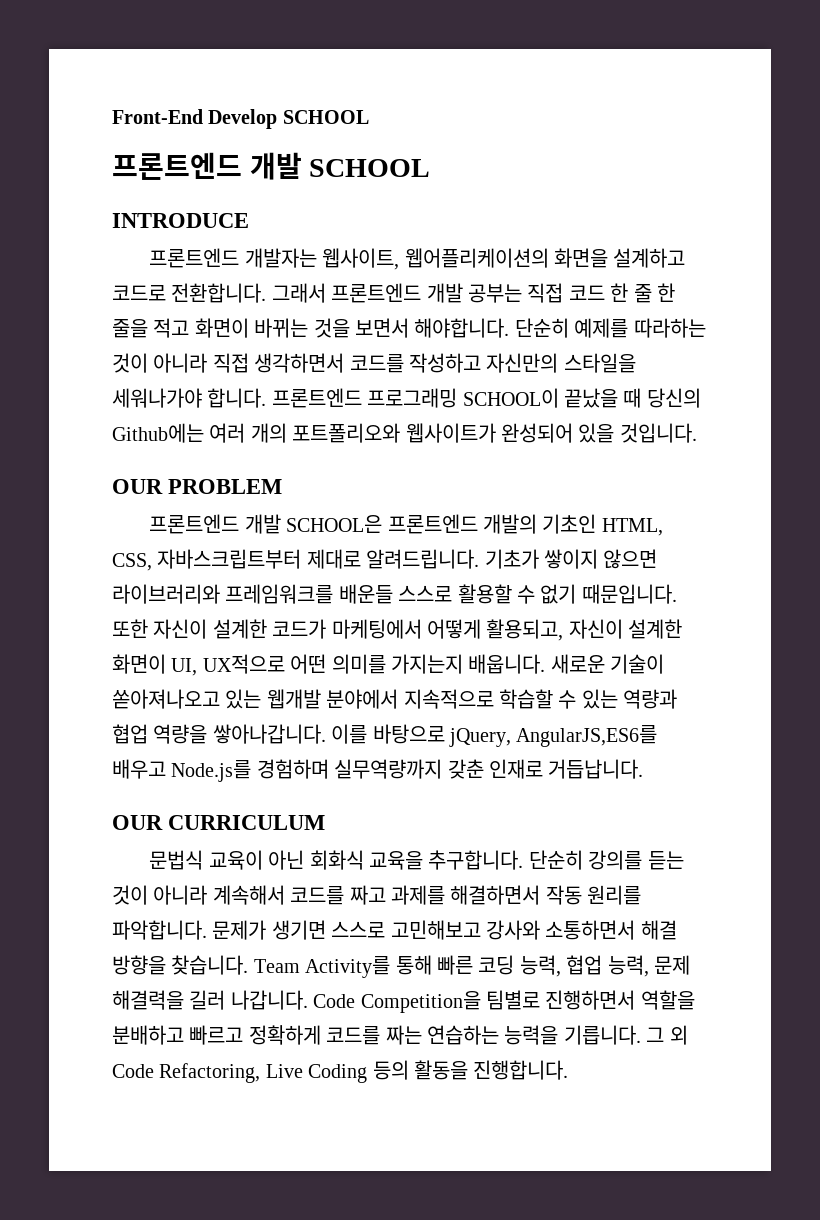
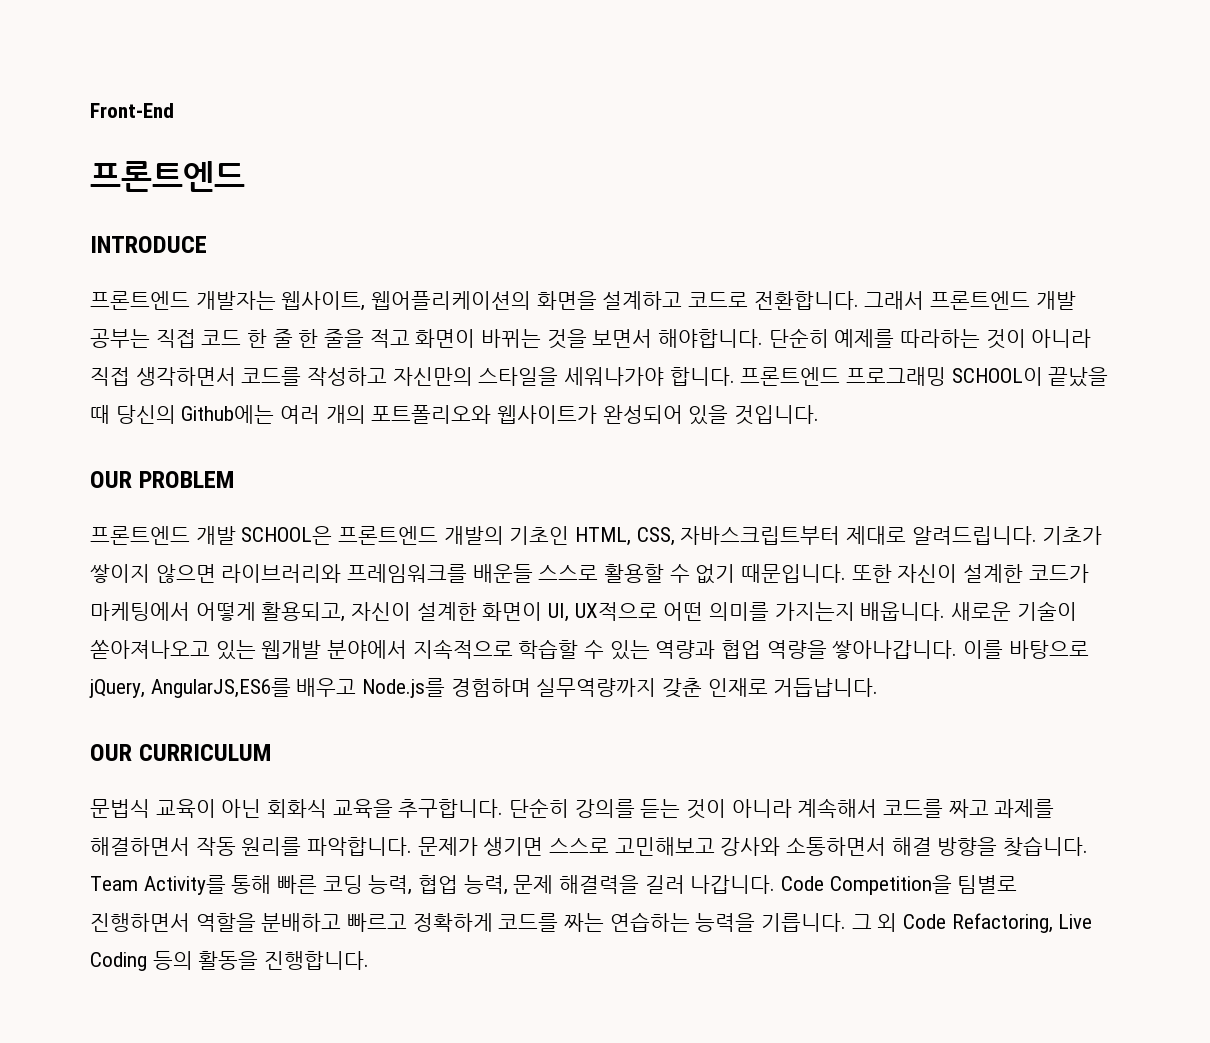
[208,109,369,129] [112,152,431,180] Develop SCHOOL // 프론트엔드 개발 SCHOOL -> [90,161,245,192] // 프론트엔드

